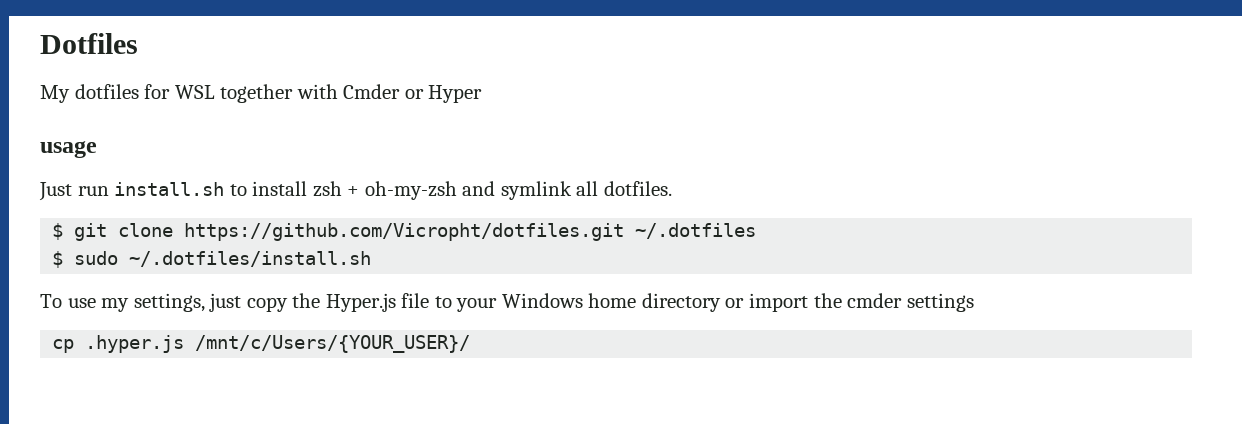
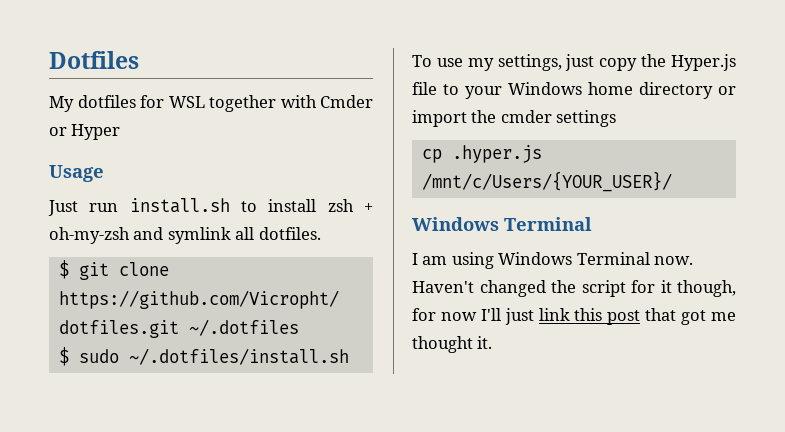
[40,141,97,158] usage -> [49,165,104,182] Usage
(471, 344) none -> [412,217,592,231] [412,252,694,269] [412,280,736,297] [412,308,736,325] [412,336,493,353] // Windows Terminal // I am using Windows Terminal now. Haven't changed the script for it though, for now I'll just link this post that got me thought it.

